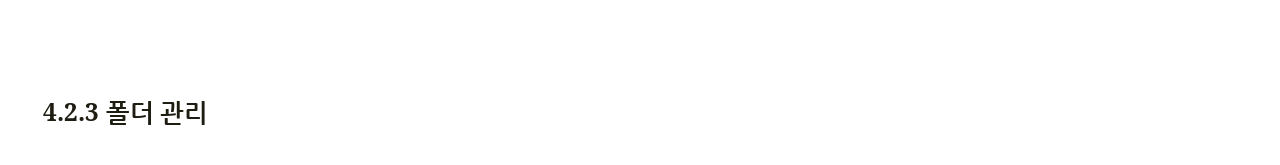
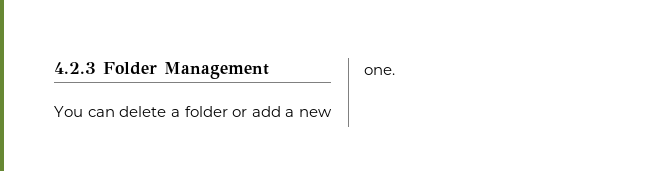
[105,101,209,125] 폴더 관리 -> [103,62,269,79] [54,106,332,117] [364,67,395,75] Folder Management // You can delete a folder or add a new one.

